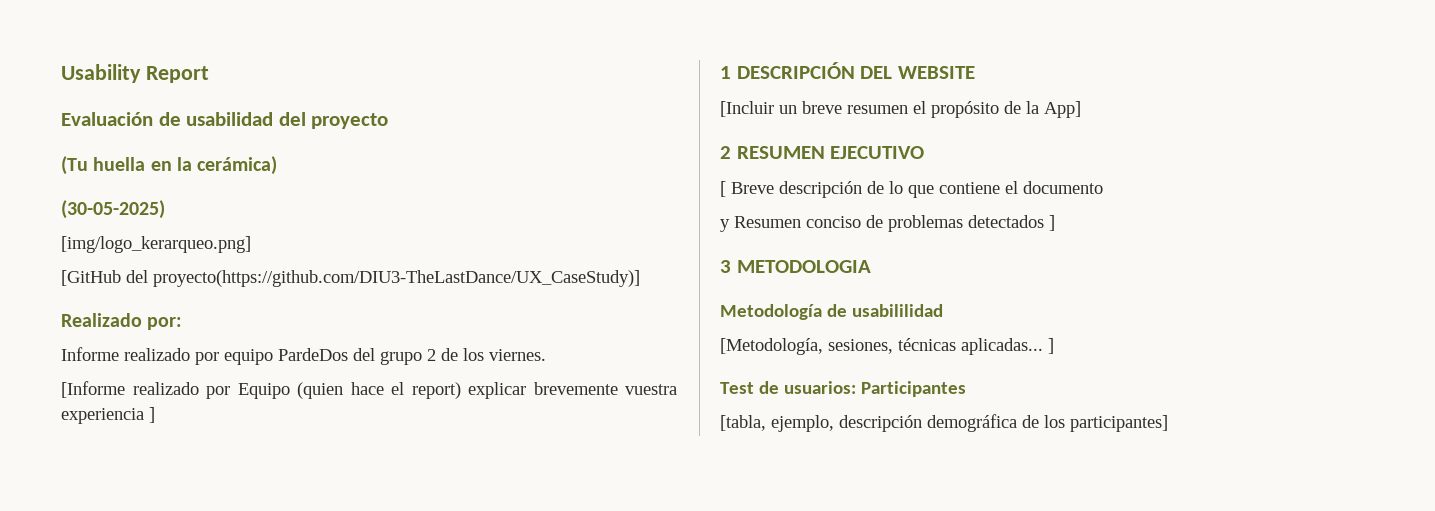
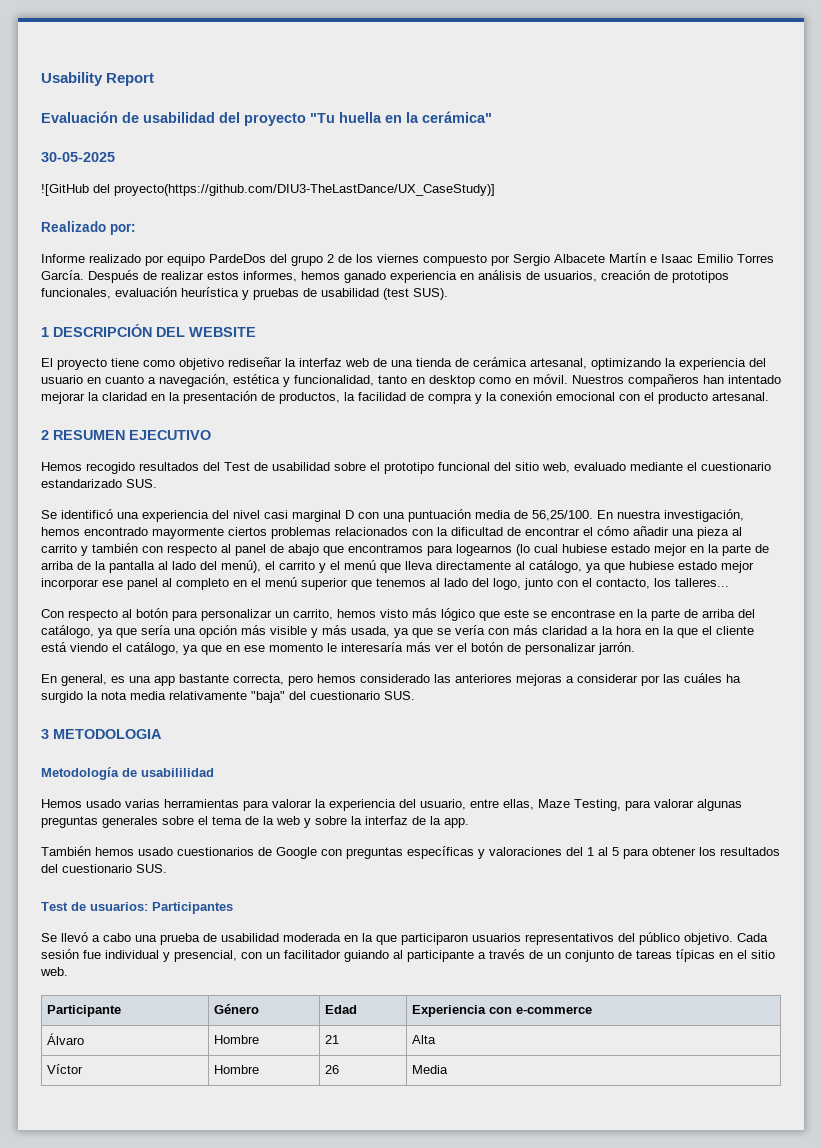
[61,156,88,175] // (Tu -> [310,113,335,123] "Tu
[197,156,278,175] [61,200,165,219] [61,236,251,253] [61,270,121,286] cerámica) // (30-05-2025) // [img/logo_kerarqueo.png] // [GitHub -> [422,111,492,123] [41,152,115,162] [41,184,89,196] cerámica" // 30-05-2025 // ![GitHub
[489,349,546,361] [61,381,677,399] [61,407,155,424] [720,62,975,79] [720,101,1081,118] [720,146,925,159] [720,181,1103,198] [720,215,1055,232] viernes. // [Informe realizado por Equipo (quien hace el report) explicar brevemente vuestra experiencia ] // 1 DESCRIPCIÓN DEL WEBSITE // [Incluir un breve resumen el propósito de la App] // 2 RESUMEN EJECUTIVO // [ Breve descripción de lo que contiene el documento // y Resumen conciso de problemas detectados ] -> [377,253,774,266] [41,270,729,283] [41,287,448,300] [41,324,256,337] [41,357,766,370] [41,374,781,387] [41,391,769,404] [41,430,211,440] [41,462,771,474] [41,479,157,488] [41,509,744,522] [41,526,742,539] [41,543,769,556] [41,560,754,573] [41,577,729,590] [41,608,755,621] [41,625,754,638] [41,642,635,655] [41,673,741,686] [41,691,415,703] viernes compuesto por Sergio Albacete Martín e Isaac Emilio Torres García. Después de realizar estos informes, hemos ganado experiencia en análisis de usuarios, creación de prototipos funcionales, evaluación heurística y pruebas de usabilidad (test SUS). // 1 DESCRIPCIÓN DEL WEBSITE // El proyecto tiene como objetivo rediseñar la interfaz web de una tienda de cerámica artesanal, optimizando la experiencia del usuario en cuanto a navegación, estética y funcionalidad, tanto en desktop como en móvil. Nuestros compañeros han intentado mejorar la claridad en la presentación de productos, la facilidad de compra y la conexión emocional con el producto artesanal. // 2 RESUMEN EJECUTIVO // Hemos recogido resultados del Test de usabilidad sobre el prototipo funcional del sitio web, evaluado mediante el cuestionario estandarizado SUS. // Se identificó una experiencia del nivel casi marginal D con una puntuación media de 56,25/100. En nuestra investigación, hemos encontrado mayormente ciertos problemas relacionados con la dificultad de encontrar el cómo añadir una pieza al carrito y también con respecto al panel de abajo que encontramos para logearnos (lo cual hubiese estado mejor en la parte de arriba de la pantalla al lado del menú), el carrito y el menú que lleva directamente al catálogo, ya que hubiese estado mejor incorporar ese panel al completo en el menú superior que tenemos al lado del logo, junto con el contacto, los talleres... // Con respecto al botón para personalizar un carrito, hemos visto más lógico que este se encontrase en la parte de arriba del catálogo, ya que sería una opción más visible y más usada, ya que se vería con más claridad a la hora en la que el cliente está viendo el catálogo, ya que en ese momento le interesaría más ver el botón de personalizar jarrón. // En general, es una app bastante correcta, pero hemos considerado las anteriores mejoras a considerar por las cuáles ha surgido la nota media relativamente "baja" del cuestionario SUS.
[720,338,1054,355] [720,381,966,397] [720,414,1168,432] [Metodología, sesiones, técnicas aplicadas... ] // Test de usuarios: Participantes // [tabla, ejemplo, descripción demográfica de los participantes] -> [41,799,742,811] [41,816,469,828] [41,846,780,859] [41,864,167,873] [41,902,233,914] [41,932,768,945] [41,949,775,962] [40,967,68,976] [46,1005,121,1017] [213,1004,259,1014] [324,1005,357,1014] [411,1005,592,1017] [46,1033,84,1045] [213,1035,259,1044] [324,1035,339,1044] [411,1035,436,1044] [46,1064,83,1074] [213,1065,259,1074] [324,1065,339,1074] [411,1065,448,1074] Hemos usado varias herramientas para valorar la experiencia del usuario, entre ellas, Maze Testing, para valorar algunas preguntas generales sobre el tema de la web y sobre la interfaz de la app. // También hemos usado cuestionarios de Google con preguntas específicas y valoraciones del 1 al 5 para obtener los resultados del cuestionario SUS. // Test de usuarios: Participantes // Se llevó a cabo una prueba de usabilidad moderada en la que participaron usuarios representativos del público objetivo. Cada sesión fue individual y presencial, con un facilitador guiando al participante a través de un conjunto de tareas típicas en el sitio web. // Participante | Género | Edad | Experiencia con e-commerce // Álvaro | Hombre | 21 | Alta // Víctor | Hombre | 26 | Media

